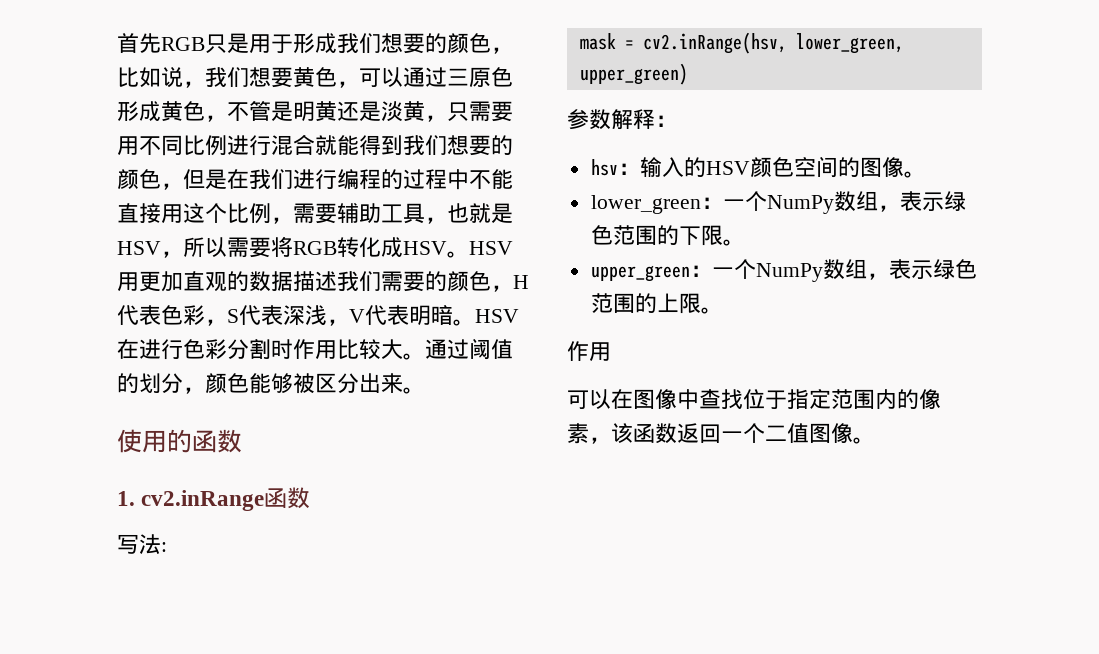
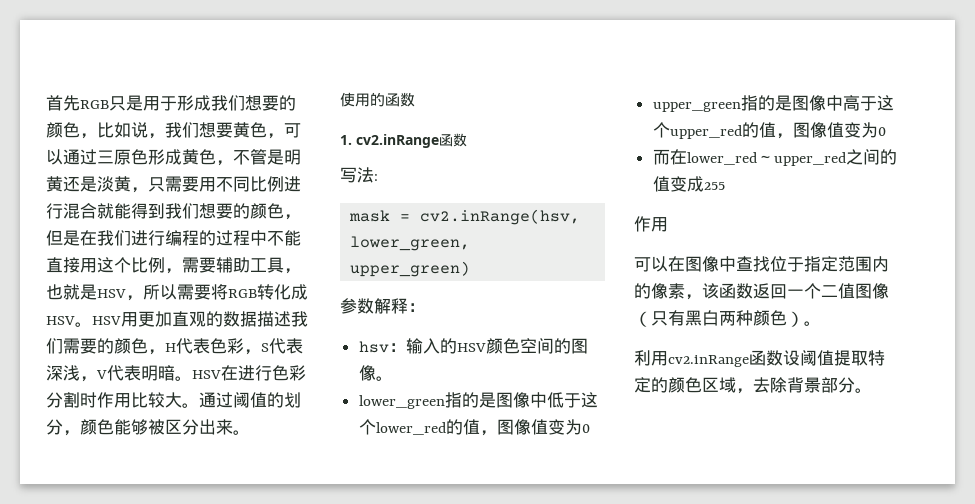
[700,191,966,214] [590,225,745,246] [590,259,977,282] [590,293,723,314] ：一个NumPy数组，表示绿色范围的下限。 // upper_green：一个NumPy数组，表示绿色范围的上限。 -> [444,392,598,408] [358,419,590,436] [652,95,894,112] [652,122,886,139] [652,149,897,166] [652,176,725,192] 指的是图像中低于这个lower_red的值，图像值变为0 // upper_green指的是图像中高于这个upper_red的值，图像值变为0 // 而在lower_red～upper_red之间的值变成255
(853, 433) none -> [634,310,821,327] [634,350,885,367] [634,377,855,394] （只有黑白两种颜色）。 // 利用cv2.inRange函数设阈值提取特定的颜色区域，去除背景部分

